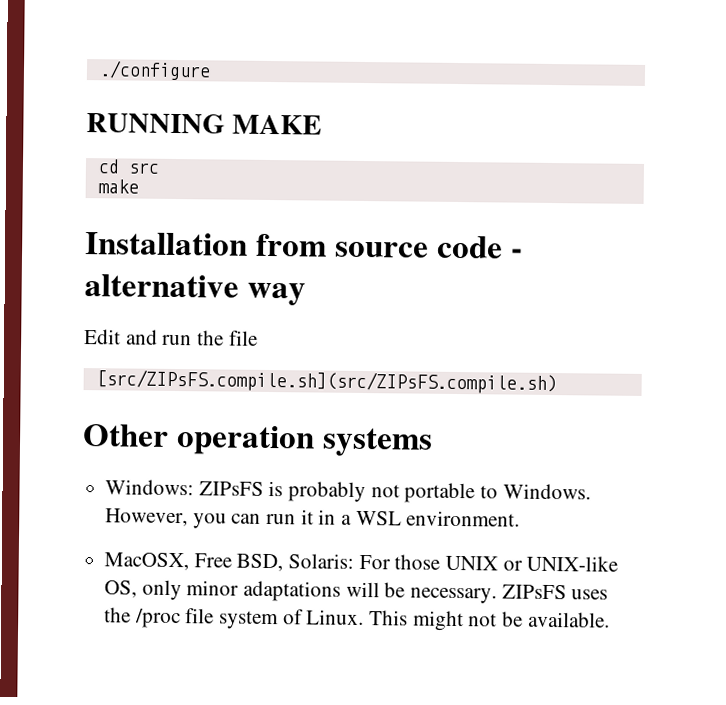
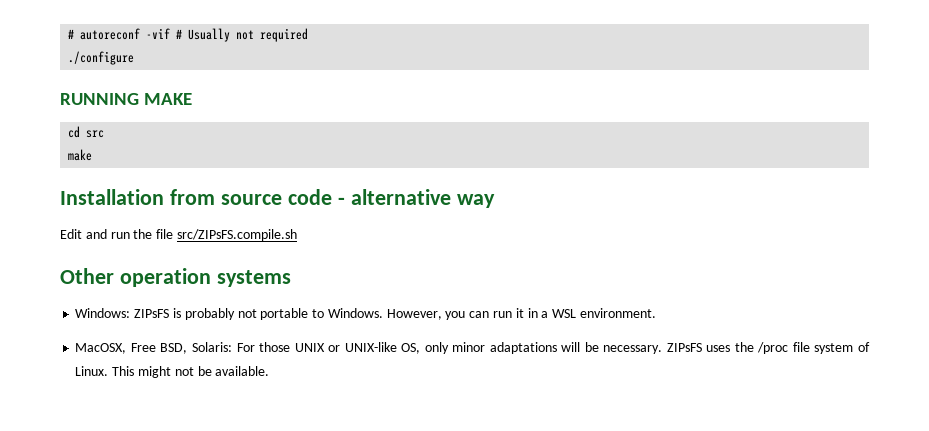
(98, 70) none -> [68,28,309,42] # autoreconf -vif # Usually not required //
[95,369,557,395] // [src/ZIPsFS.compile.sh](src/ZIPsFS.compile.sh) -> [176,229,297,241] src/ZIPsFS.compile.sh

